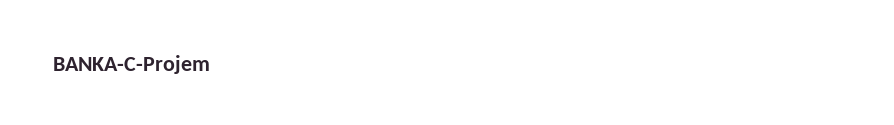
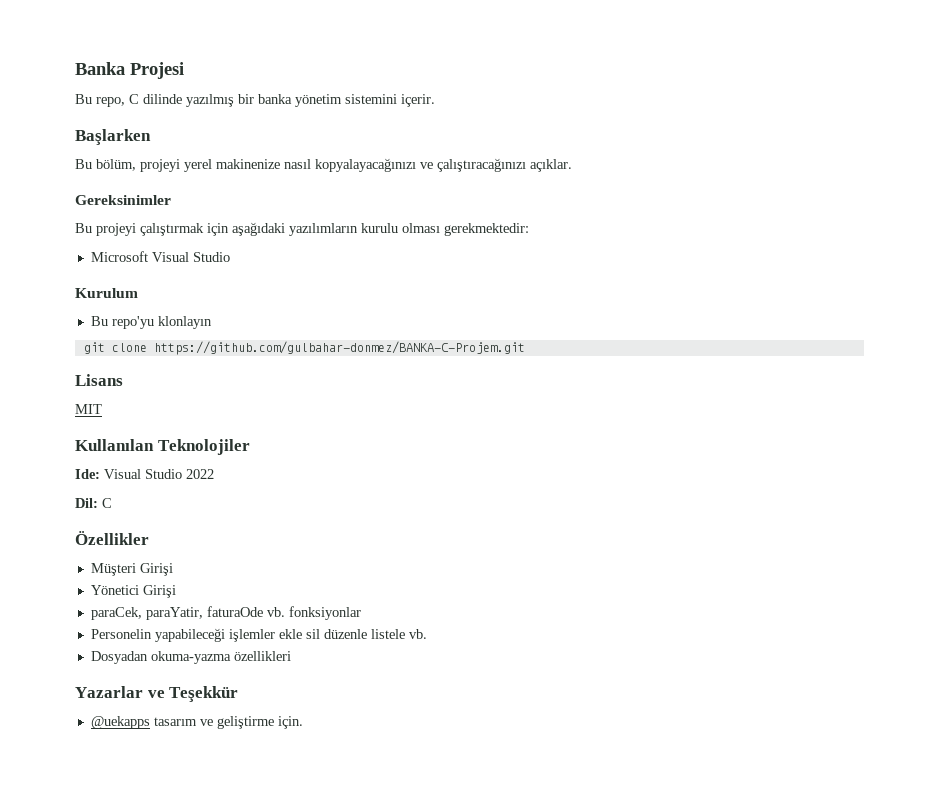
[53,55,210,74] BANKA-C-Projem -> [75,62,184,79] [75,94,435,107] [75,129,151,145] [75,158,572,172] [75,195,171,205] [75,222,529,236] [90,251,230,262] [75,288,138,298] [90,316,212,329] [83,341,525,355] [75,374,123,386] [75,404,102,414] [75,439,250,455] [75,469,214,479] [75,498,112,508] [75,531,149,545] [90,563,173,576] [90,585,176,598] [90,606,361,620] [90,628,427,642] [90,651,291,664] [75,686,239,702] [90,716,303,729] Banka Projesi // Bu repo, C dilinde yazılmış bir banka yönetim sistemini içerir. // Başlarken // Bu bölüm, projeyi yerel makinenize nasıl kopyalayacağınızı ve çalıştıracağınızı açıklar. // Gereksinimler // Bu projeyi çalıştırmak için aşağıdaki yazılımların kurulu olması gerekmektedir: // Microsoft Visual Studio // Kurulum // Bu repo'yu klonlayın // git clone https://github.com/gulbahar-donmez/BANKA-C-Projem.git // Lisans // MIT // Kullanılan Teknolojiler // Ide: Visual Studio 2022 // Dil: C // Özellikler // Müşteri Girişi // Yönetici Girişi // paraCek, paraYatir, faturaOde vb. fonksiyonlar // Personelin yapabileceği işlemler ekle sil düzenle listele vb. // Dosyadan okuma-yazma özellikleri // Yazarlar ve Teşekkür // @uekapps tasarım ve geliştirme için.

